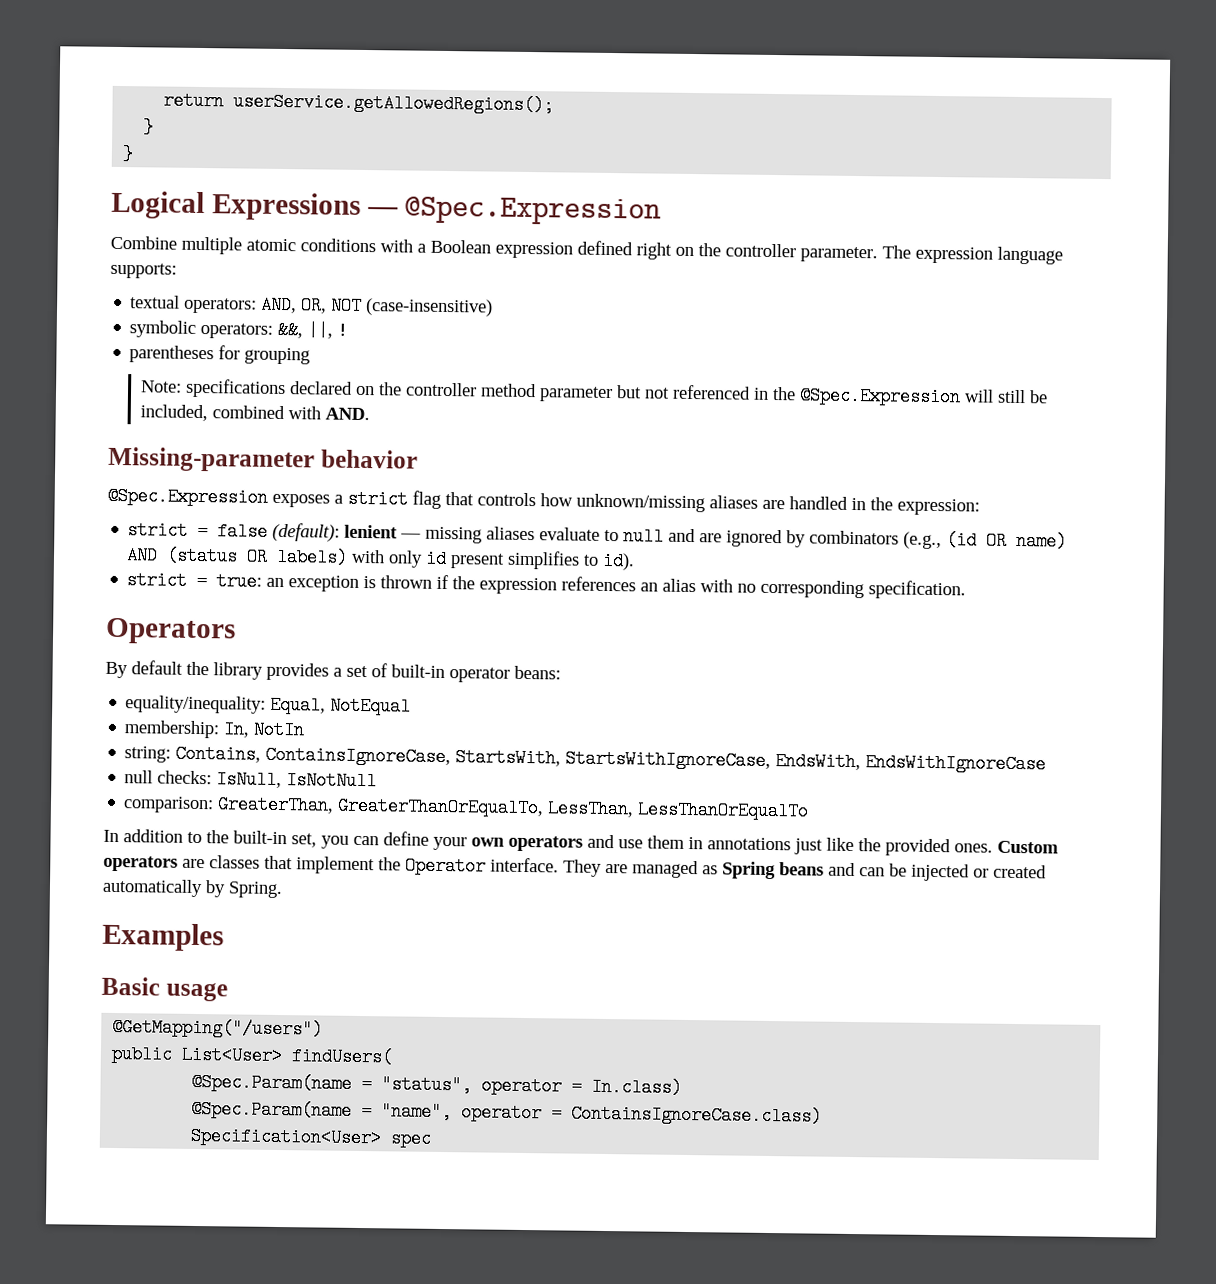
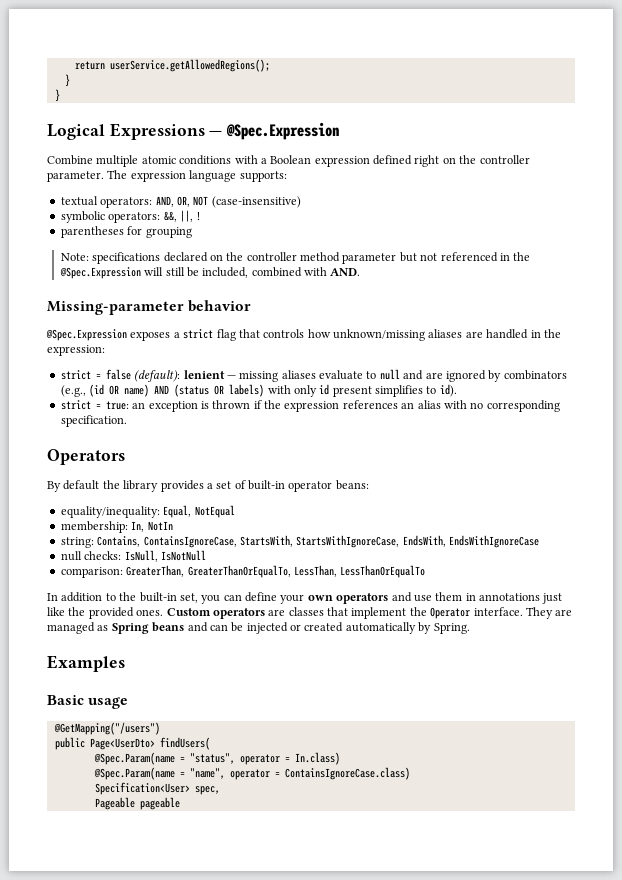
[181,1045,284,1066] List<User> -> [89,738,155,750] Page<UserDto>
[390,1129,433,1148] spec -> [194,786,220,795] [94,797,180,810] spec, // Pageable pageable

